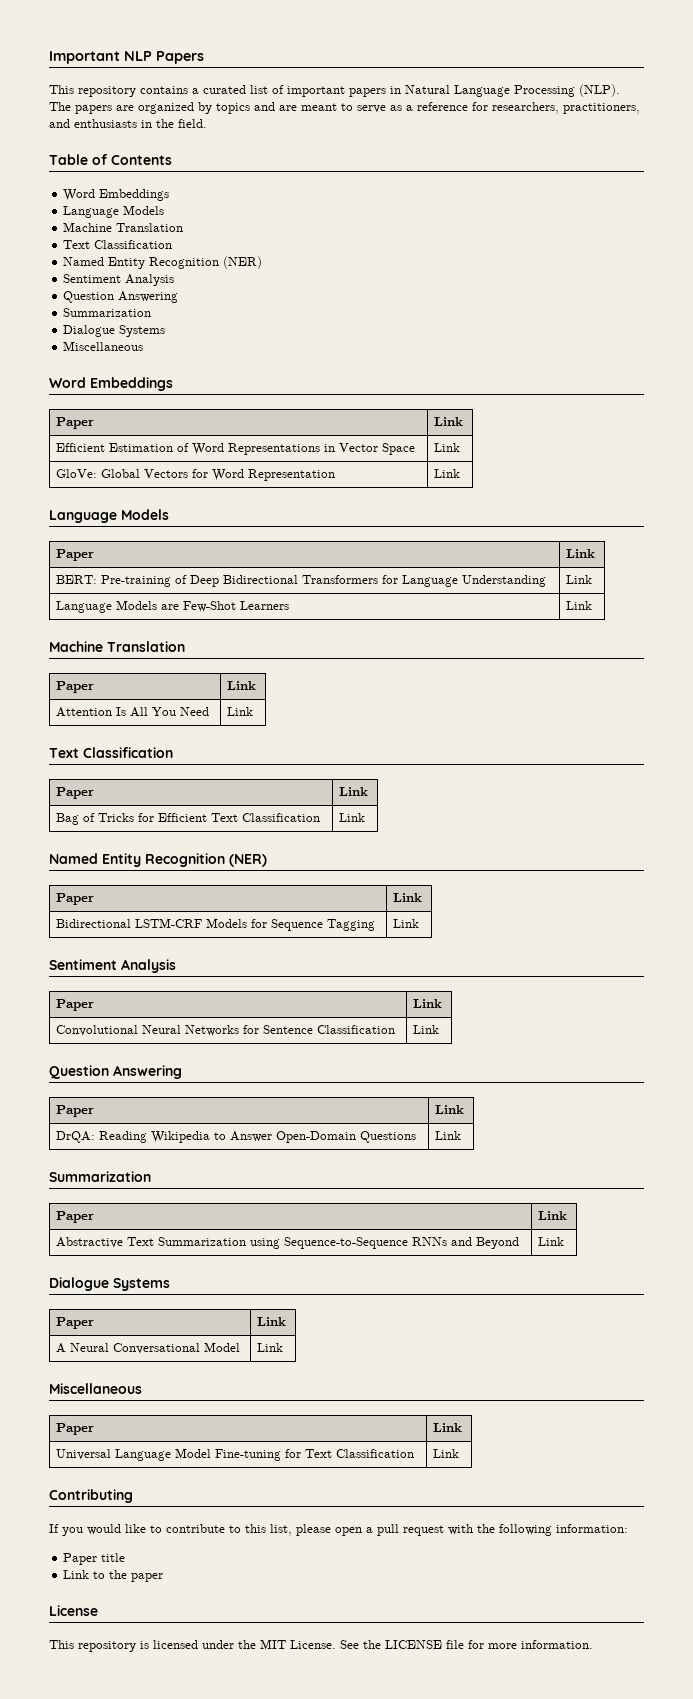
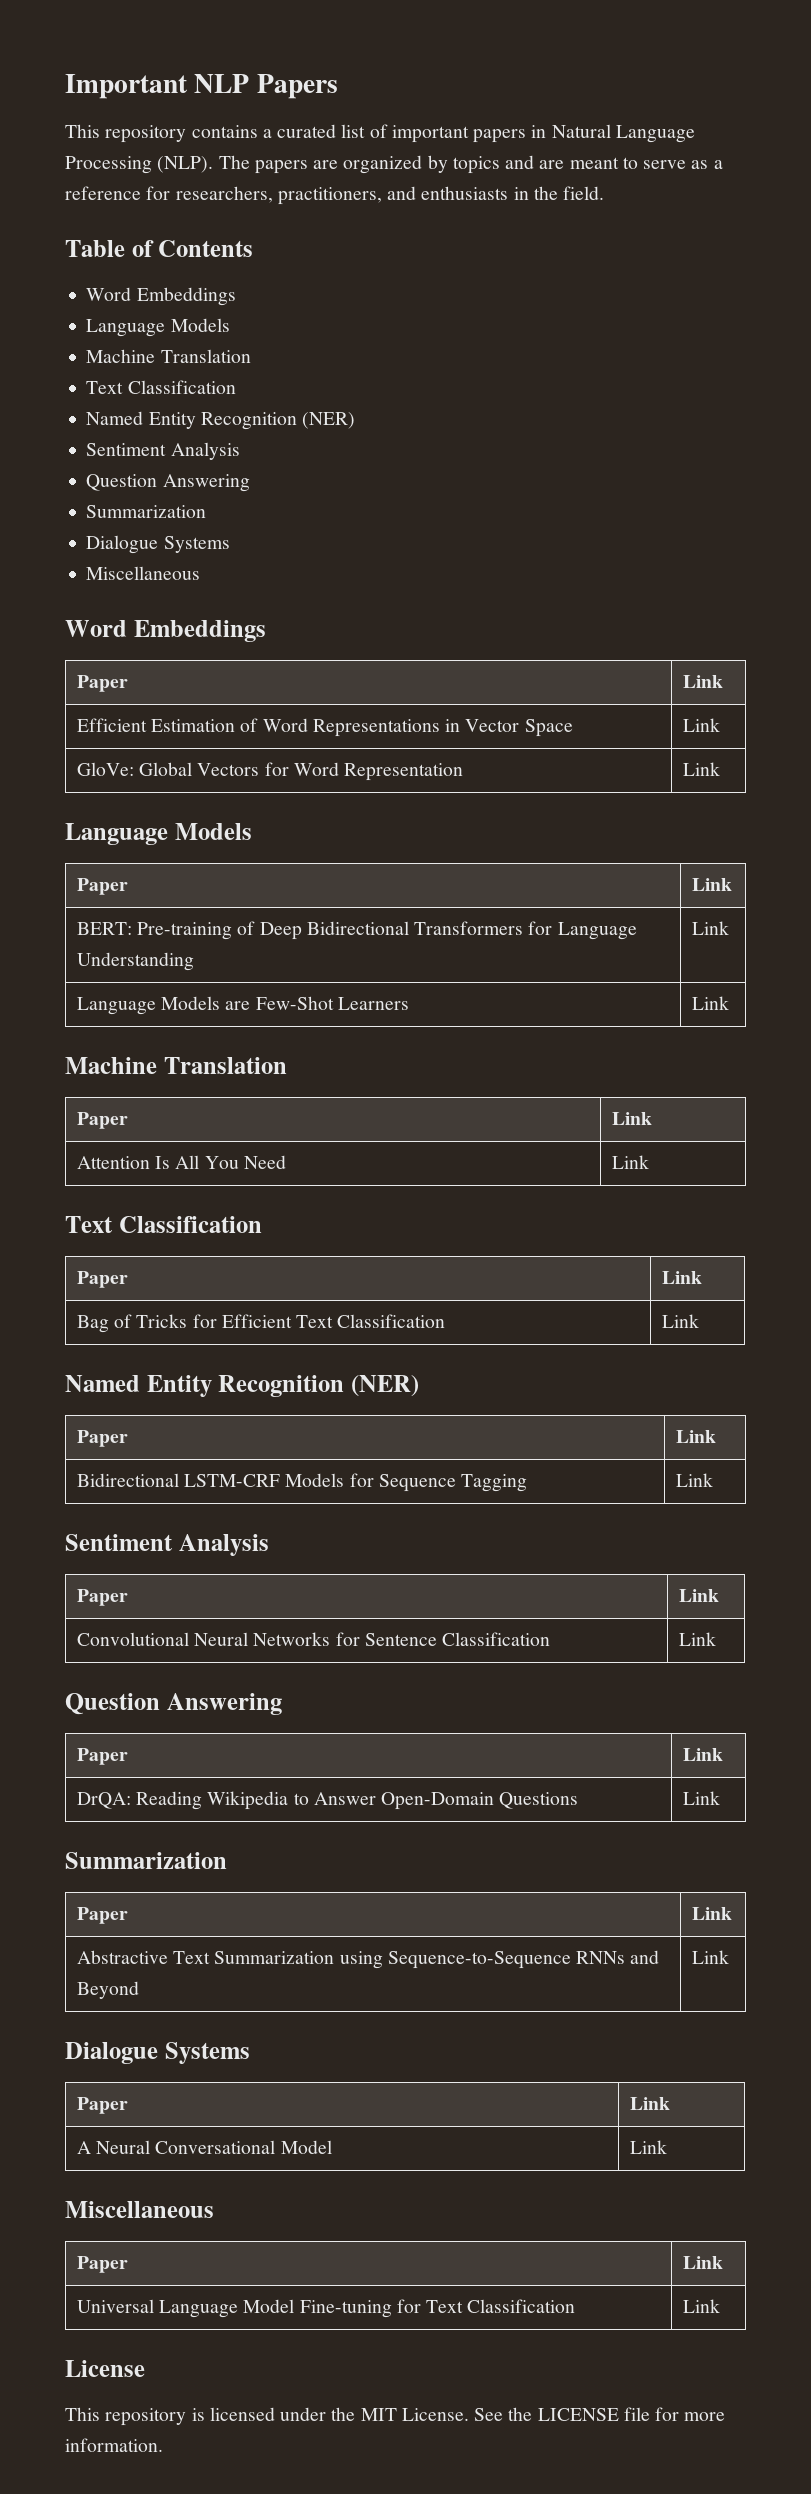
[49,1489,133,1503] [49,1524,628,1536] [63,1553,126,1565] [63,1570,164,1582] // Contributing // If you would like to contribute to this list, please open a pull request with the following information: // Paper title // Link to the paper -> (720, 2306) none

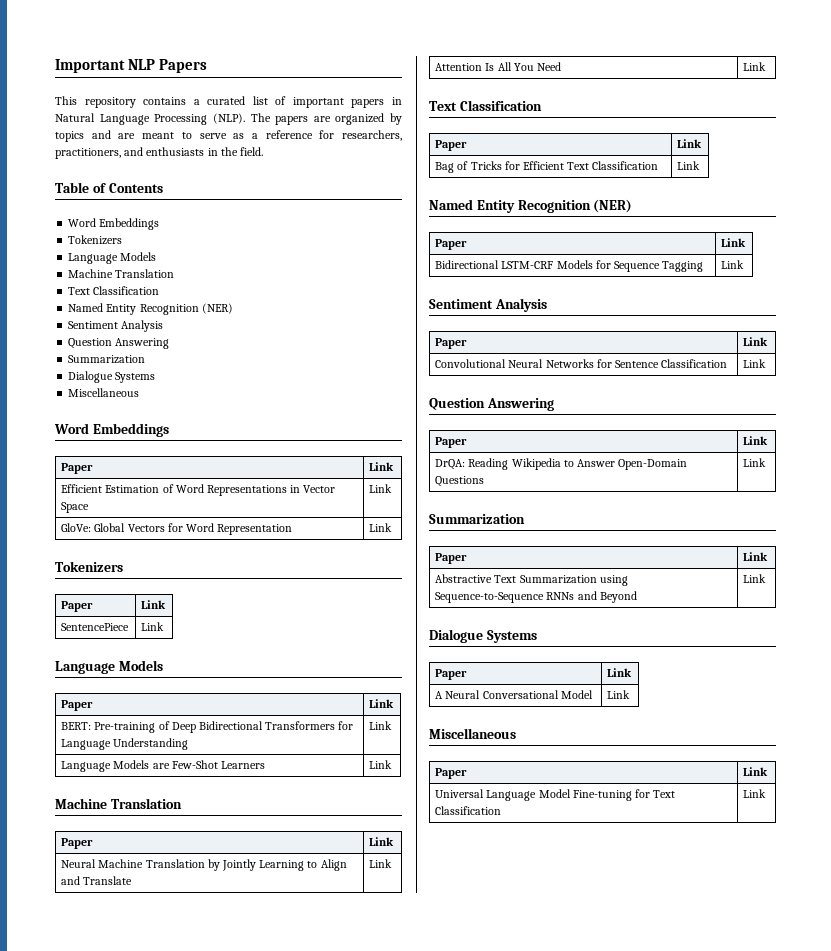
(236, 296) none -> [68,235,123,245] // Tokenizers
(720, 769) none -> [55,561,123,572] [61,601,94,612] [141,600,167,609] [61,623,130,631] [141,622,165,631] // Tokenizers // Paper | Link // SentencePiece | Link
(652, 1118) none -> [61,859,347,871] [61,876,133,885] [369,859,393,868] // Neural Machine Translation by Jointly Learning to Align and Translate | Link
[65,2360,145,2377] [65,2407,726,2426] [65,2438,163,2452] // License // This repository is licensed under the MIT License. See the LICENSE file for more information. -> (767, 793) none

